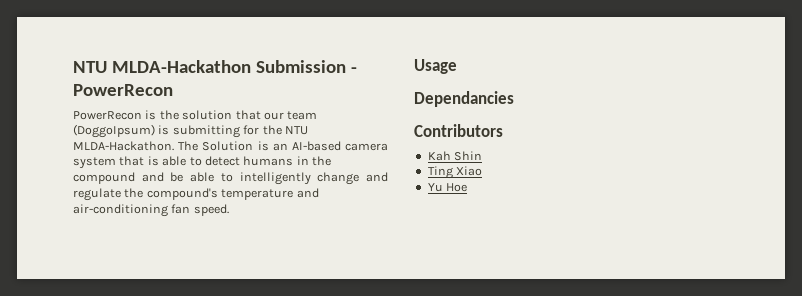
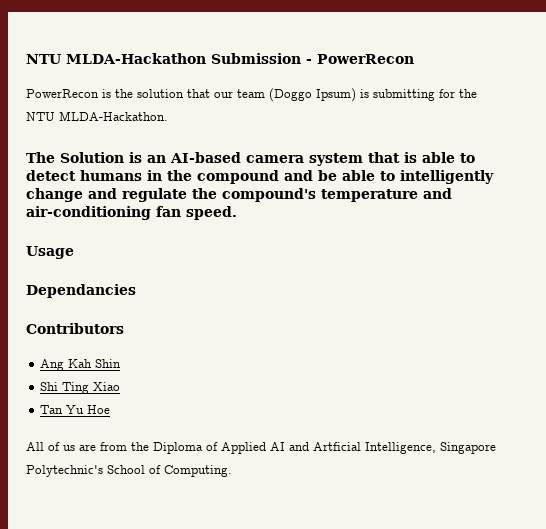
[73,124,155,138] (DoggoIpsum) -> [269,88,356,102] (Doggo Ipsum)
(174, 146) none -> (168, 116) //
(503, 130) none -> [40,359,65,371] Ang
(483, 156) none -> [40,382,59,391] Shi
(483, 171) none -> [40,405,64,414] Tan
(468, 187) none -> [26,442,496,454] [26,465,232,477] // All of us are from the Diploma of Applied AI and Artficial Intelligence, Singapore Polytechnic's School of Computing.

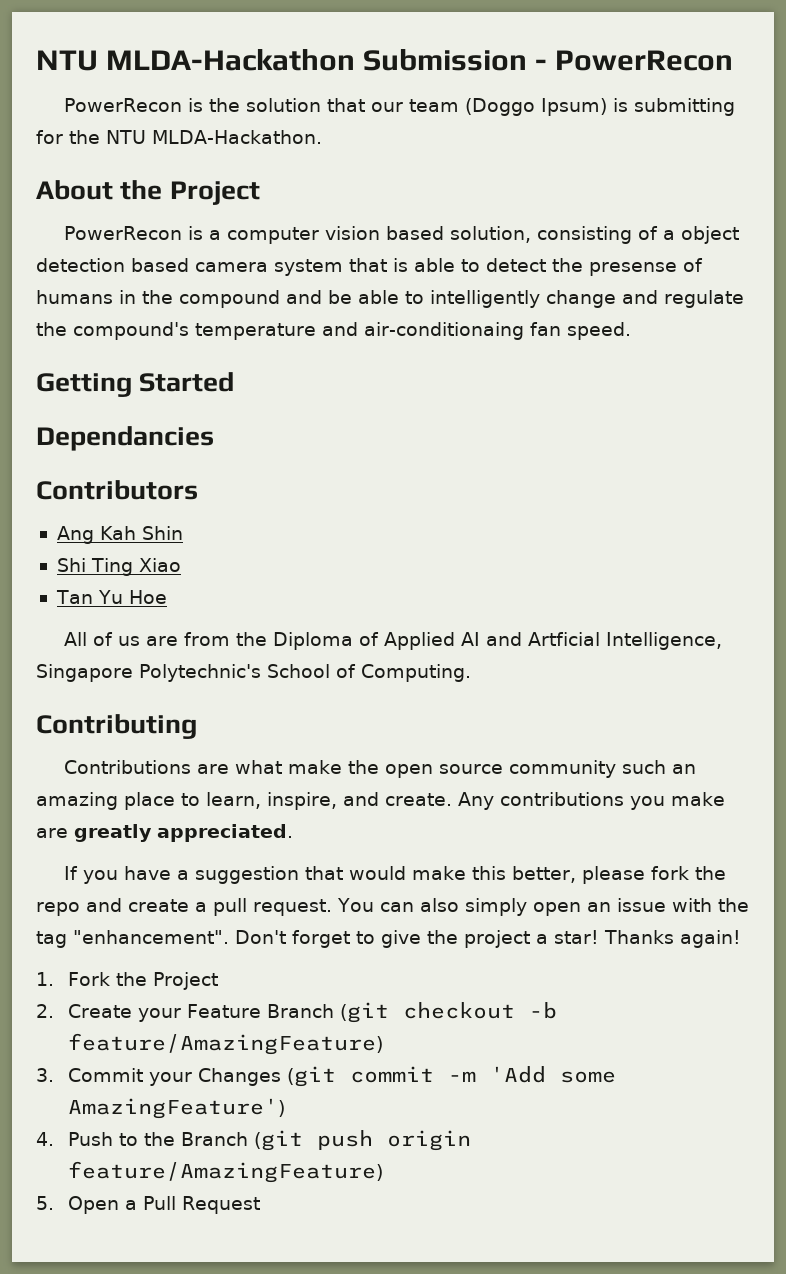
[26,152,241,163] The Solution is an AI-based -> [36,180,260,205] [64,226,740,244] [36,258,189,272] About the Project // PowerRecon is a computer vision based solution, consisting of a object detection based
(76, 175) none -> [552,258,703,276] the presense of
[26,206,151,220] air-conditioning -> [364,322,524,340] air-conditionaing
[26,246,74,259] Usage -> [36,372,235,397] Getting Started
(232, 471) none -> [36,714,197,739] [64,760,697,778] [36,792,725,810] [36,824,293,842] [64,866,727,884] [36,898,749,916] [36,930,741,948] [36,972,218,990] [36,1002,557,1023] [67,1033,383,1055] [36,1066,616,1087] [67,1098,285,1119] [36,1130,471,1151] [67,1161,383,1183] [36,1196,260,1214] // Contributing // Contributions are what make the open source community such an amazing place to learn, inspire, and create. Any contributions you make are greatly appreciated. // If you have a suggestion that would make this better, please fork the repo and create a pull request. You can also simply open an issue with the tag "enhancement". Don't forget to give the project a star! Thanks again! // 1. Fork the Project // 2. Create your Feature Branch (git checkout -b feature/AmazingFeature) // 3. Commit your Changes (git commit -m 'Add some AmazingFeature') // 4. Push to the Branch (git push origin feature/AmazingFeature) // 5. Open a Pull Request

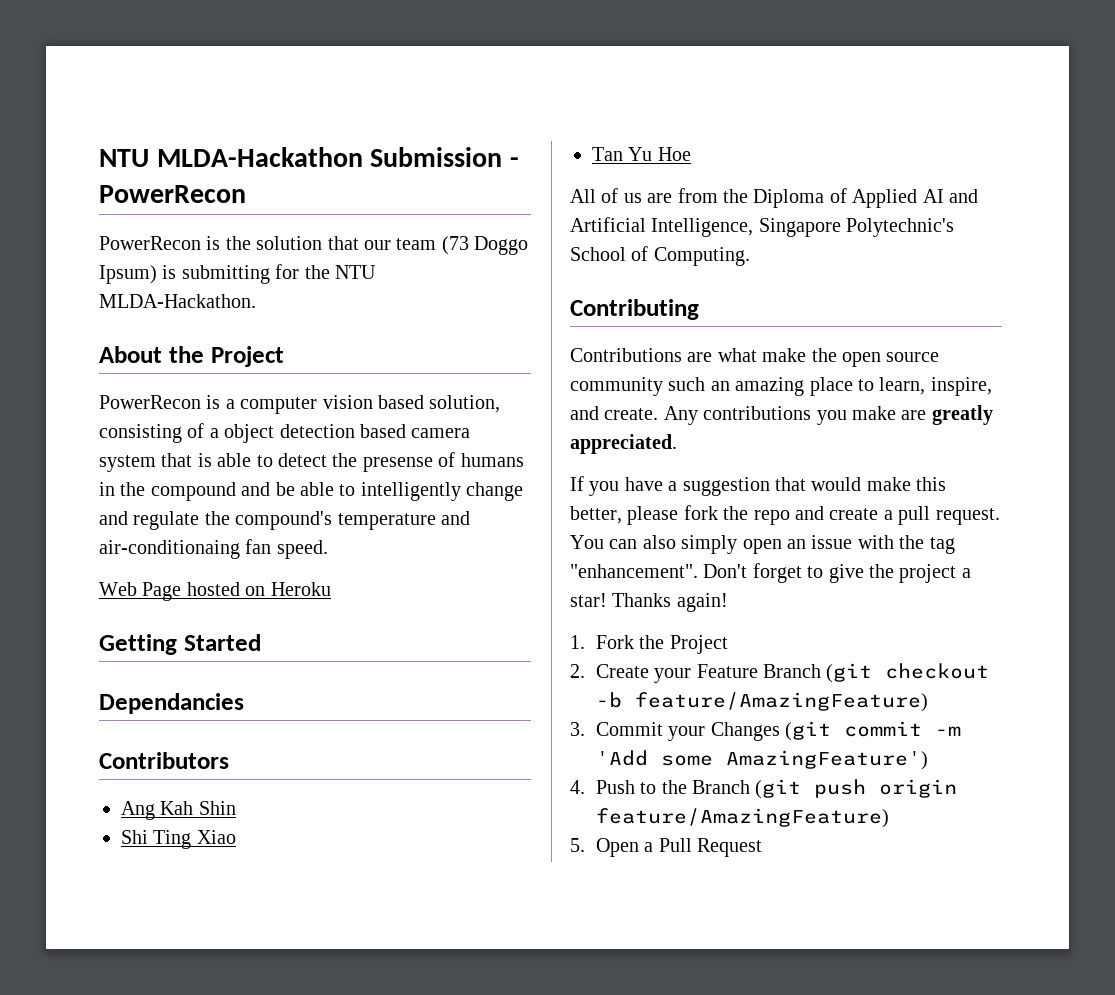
[465,98,536,116] (Doggo -> [441,236,529,255] (73 Doggo
(631, 331) none -> [99,582,331,601] // Web Page hosted on Heroku
[528,632,601,646] Artficial -> [570,217,646,232] Artificial

